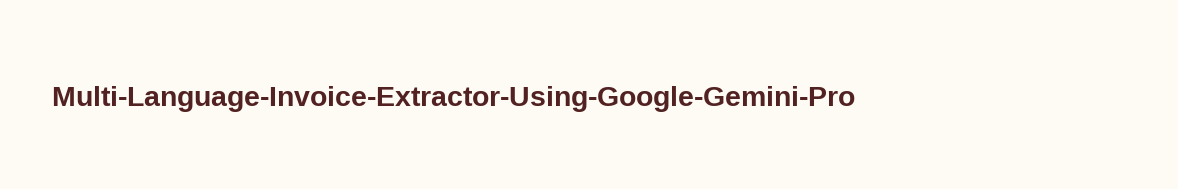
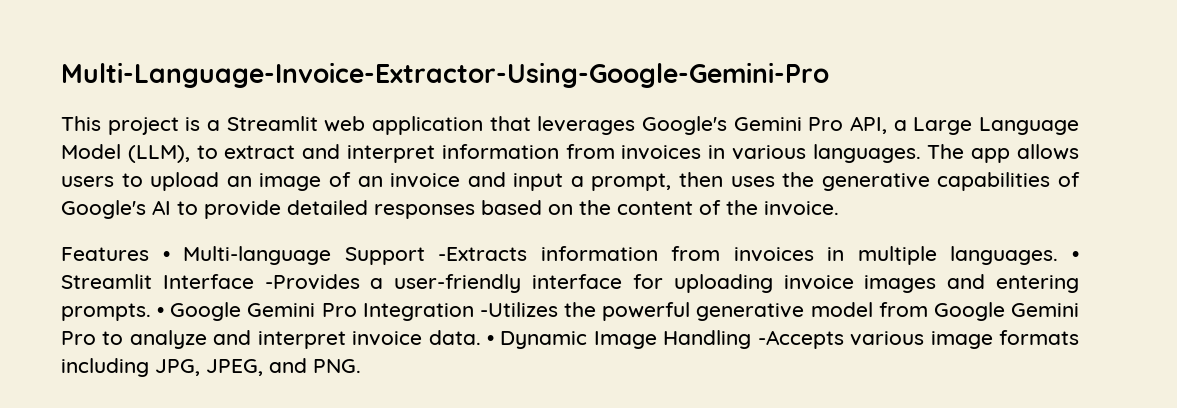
(855, 99) none -> [61,116,1079,135] [61,144,1080,163] [61,172,1080,191] [61,200,839,219] [61,246,1079,265] [61,274,1080,293] [61,302,1080,321] [61,330,1079,349] [61,358,361,377] // This project is a Streamlit web application that leverages Google's Gemini Pro API, a Large Language Model (LLM), to extract and interpret information from invoices in various languages. The app allows users to upload an image of an invoice and input a prompt, then uses the generative capabilities of Google's AI to provide detailed responses based on the content of the invoice. // Features • Multi-language Support -Extracts information from invoices in multiple languages. • Streamlit Interface -Provides a user-friendly interface for uploading invoice images and entering prompts. • Google Gemini Pro Integration -Utilizes the powerful generative model from Google Gemini Pro to analyze and interpret invoice data. • Dynamic Image Handling -Accepts various image formats including JPG, JPEG, and PNG.

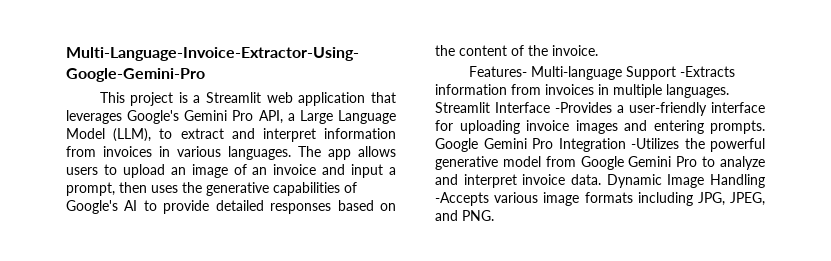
[61,247,170,261] Features • -> [468,66,527,77] Features-
[1071,251,1079,261] • -> (729, 91) none
[157,307,165,317] • -> (765, 127) none
[487,335,494,345] • -> (601, 179) none

